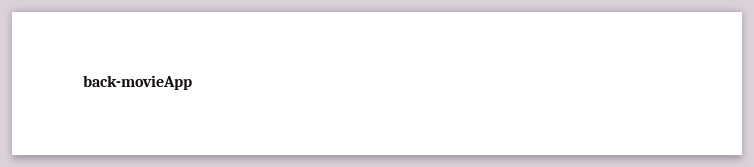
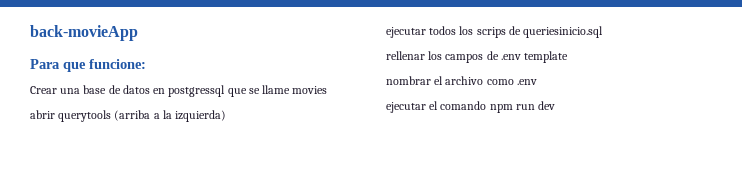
(192, 82) none -> [30,59,146,72] [30,85,328,97] [30,110,227,122] [386,26,604,38] [386,51,569,63] [386,76,537,85] [386,101,556,113] // Para que funcione: // Crear una base de datos en postgressql que se llame movies // abrir querytools (arriba a la izquierda) // ejecutar todos los scrips de queriesinicio.sql // rellenar los campos de .env template // nombrar el archivo como .env // ejecutar el comando npm run dev

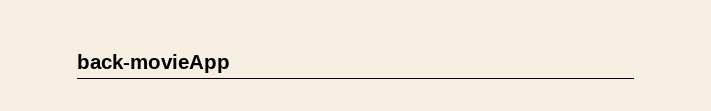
[30,59,146,72] [30,85,328,97] [30,110,227,122] [386,26,604,38] [386,51,569,63] [386,76,537,85] [386,101,556,113] // Para que funcione: // Crear una base de datos en postgressql que se llame movies // abrir querytools (arriba a la izquierda) // ejecutar todos los scrips de queriesinicio.sql // rellenar los campos de .env template // nombrar el archivo como .env // ejecutar el comando npm run dev -> (230, 63) none

